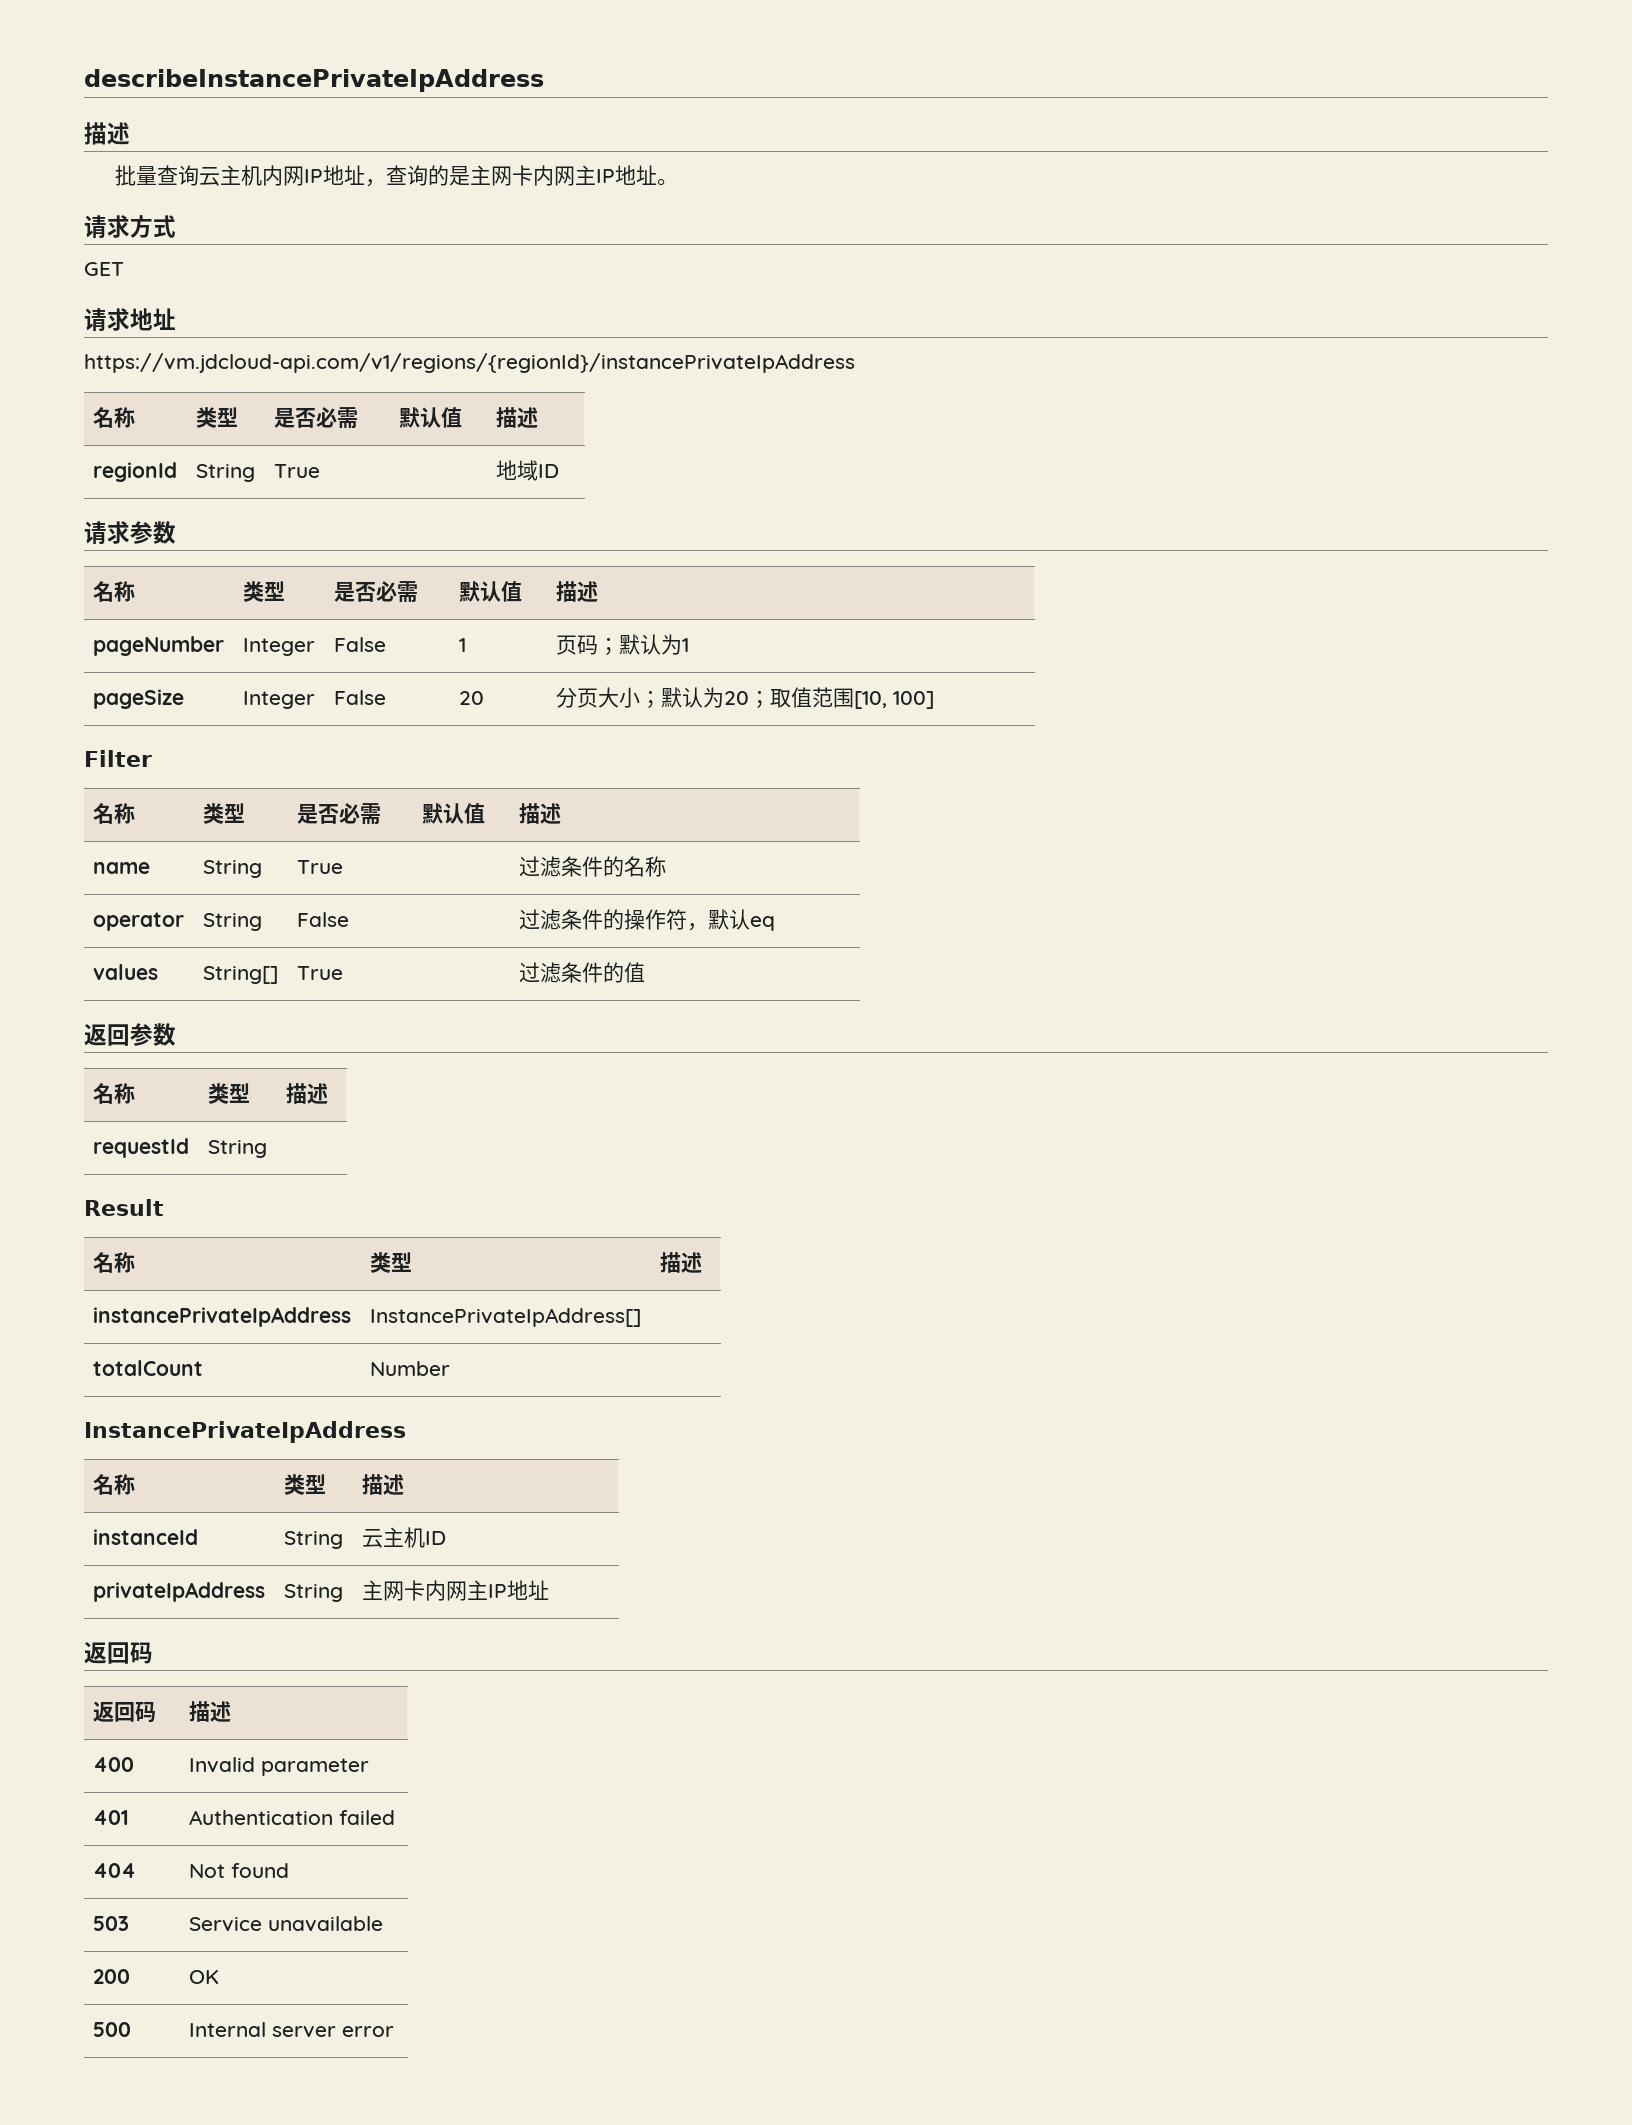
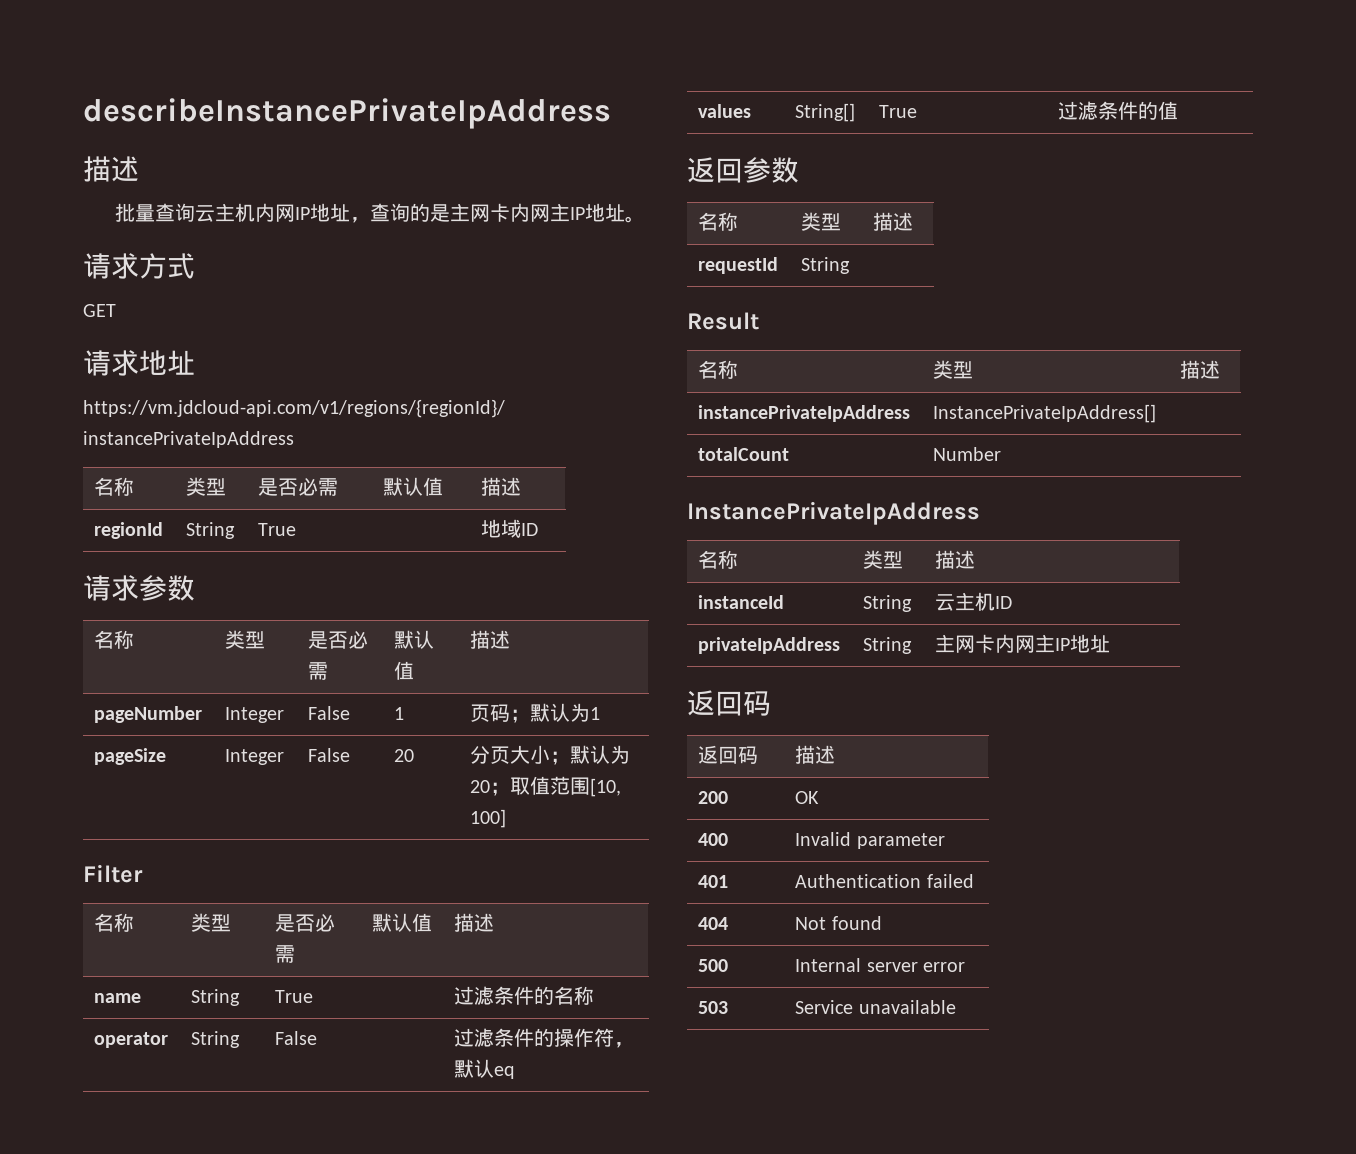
(232, 1711) none -> [698,791,729,804] [795,791,820,804] // 200 | OK
[93,1916,130,1931] [189,1916,384,1932] [93,1969,131,1984] [189,1970,220,1984] // 503 | Service unavailable // 200 | OK -> (882, 923) none
(395, 2031) none -> [698,1001,729,1014] [795,1000,956,1014] // 503 | Service unavailable

